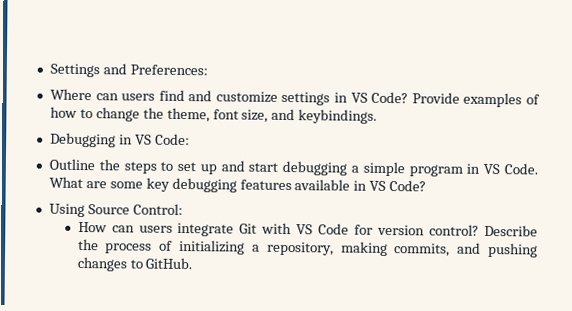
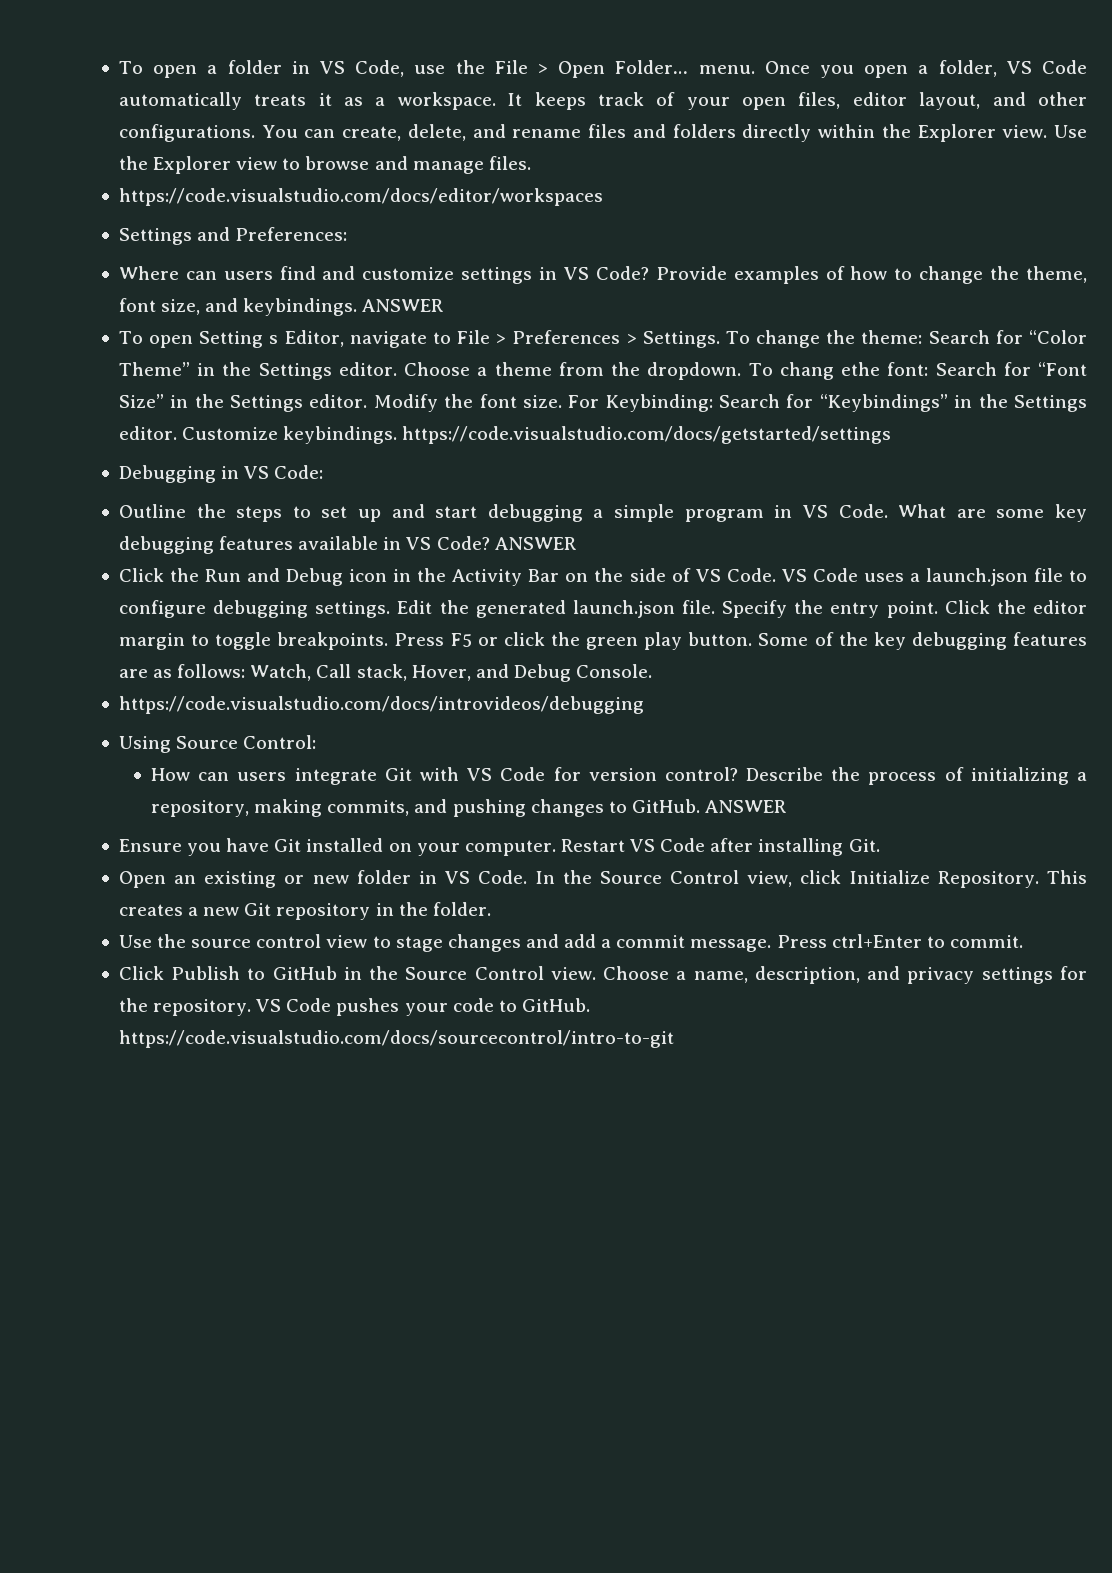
(49, 70) none -> [118,60,1087,78] [118,92,1088,110] [118,124,1087,142] [118,156,531,174] [118,188,603,206] To open a folder in VS Code, use the File > Open Folder… menu. Once you open a folder, VS Code automatically treats it as a workspace. It keeps track of your open files, editor layout, and other configurations. You can create, delete, and rename files and folders directly within the Explorer view. Use the Explorer view to browse and manage files. // https://code.visualstudio.com/docs/editor/workspaces //
(378, 116) none -> [362,299,444,312] [118,330,1087,348] [118,362,1088,380] [118,394,1088,412] [118,426,892,444] ANSWER // To open Setting s Editor, navigate to File > Preferences > Settings. To change the theme: Search for “Color Theme” in the Settings editor. Choose a theme from the dropdown. To chang ethe font: Search for “Font Size” in the Settings editor. Modify the font size. For Keybinding: Search for “Keybindings” in the Settings editor. Customize keybindings. https://code.visualstudio.com/docs/getstarted/settings
(427, 186) none -> [494,537,576,550] [118,568,1087,586] [118,600,1087,618] [118,632,1087,650] [118,664,653,682] [118,696,644,714] ANSWER // Click the Run and Debug icon in the Activity Bar on the side of VS Code. VS Code uses a launch.json file to configure debugging settings. Edit the generated launch.json file. Specify the entry point. Click the editor margin to toggle breakpoints. Press F5 or click the green play button. Some of the key debugging features are as follows: Watch, Call stack, Hover, and Debug Console. // https://code.visualstudio.com/docs/introvideos/debugging
(193, 263) none -> [705,800,787,813] [118,838,880,856] [118,870,1087,888] [118,902,491,920] [118,934,1023,952] [118,966,1088,984] [118,998,590,1016] [118,1030,674,1048] ANSWER // Ensure you have Git installed on your computer. Restart VS Code after installing Git. // Open an existing or new folder in VS Code. In the Source Control view, click Initialize Repository. This creates a new Git repository in the folder. // Use the source control view to stage changes and add a commit message. Press ctrl+Enter to commit. // Click Publish to GitHub in the Source Control view. Choose a name, description, and privacy settings for the repository. VS Code pushes your code to GitHub. https://code.visualstudio.com/docs/sourcecontrol/intro-to-git

